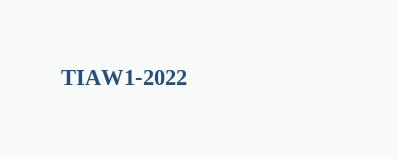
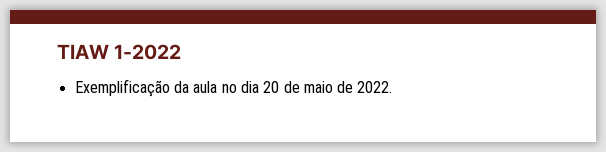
[61,70,187,85] TIAW1-2022 -> [57,44,182,60] [74,79,393,97] TIAW 1-2022 // Exemplificação da aula no dia 20 de maio de 2022.

